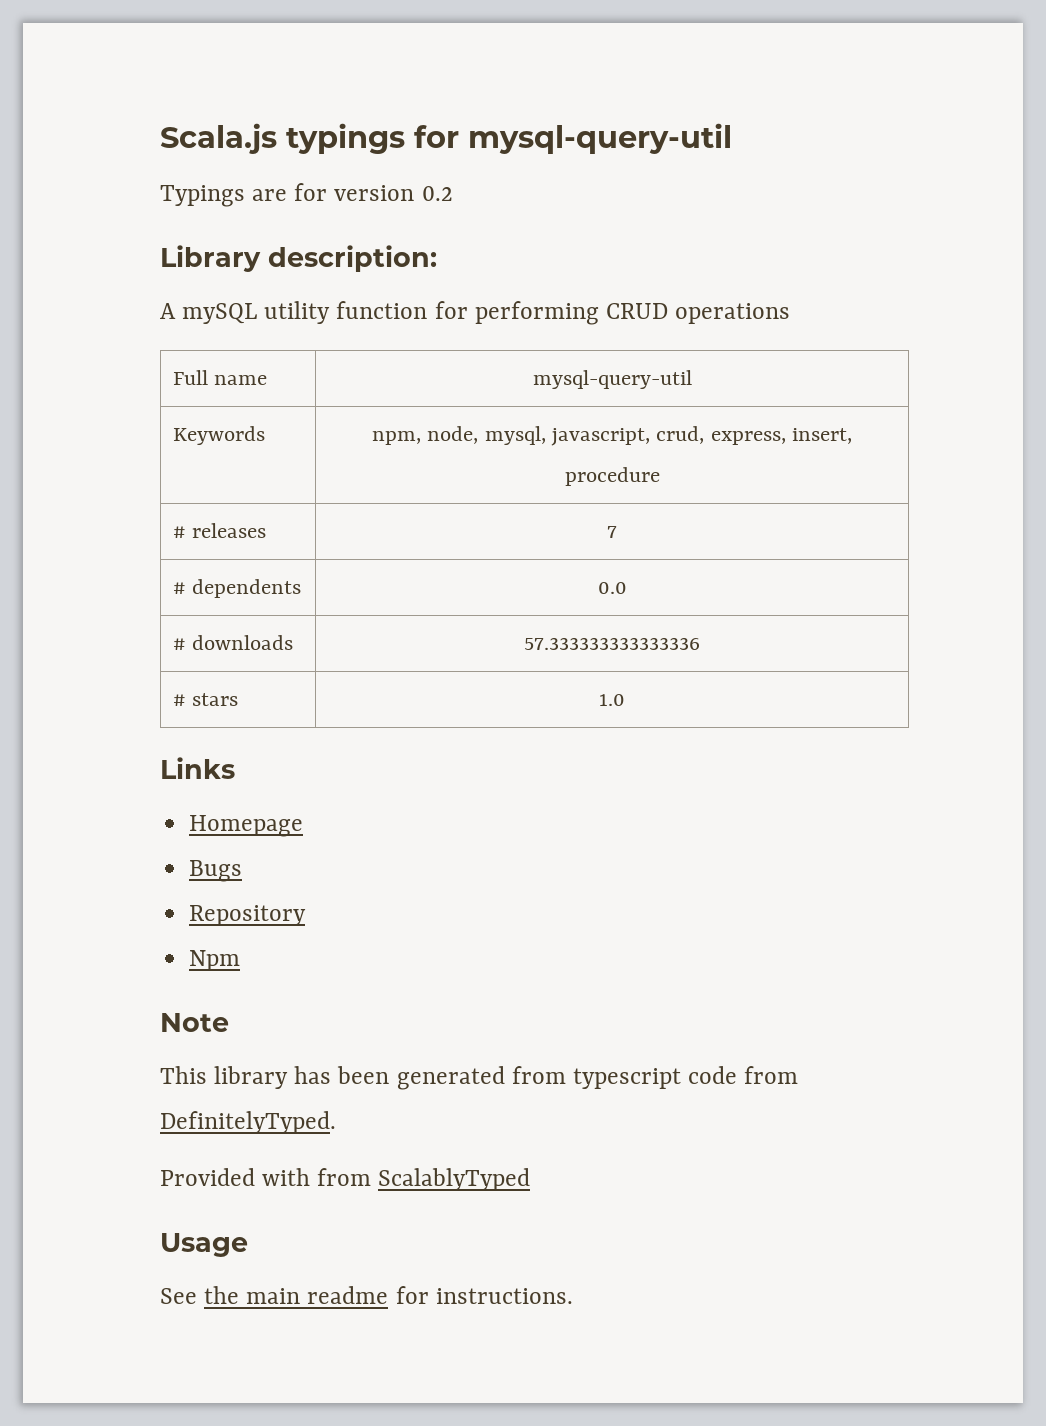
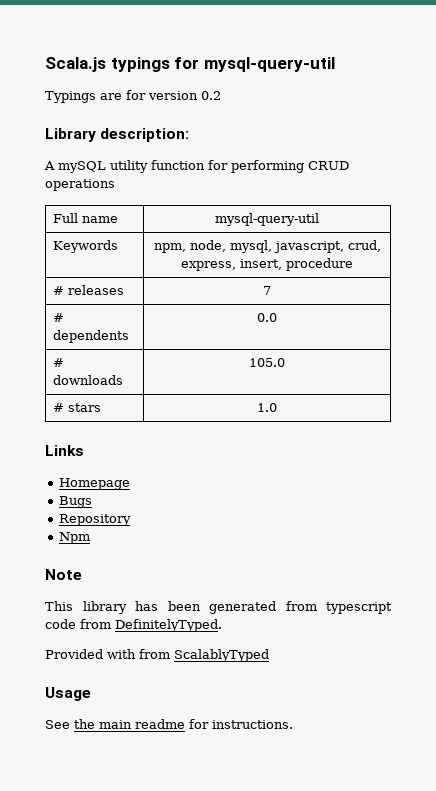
[524,637,700,650] 57.333333333333336 -> [249,358,285,367] 105.0

